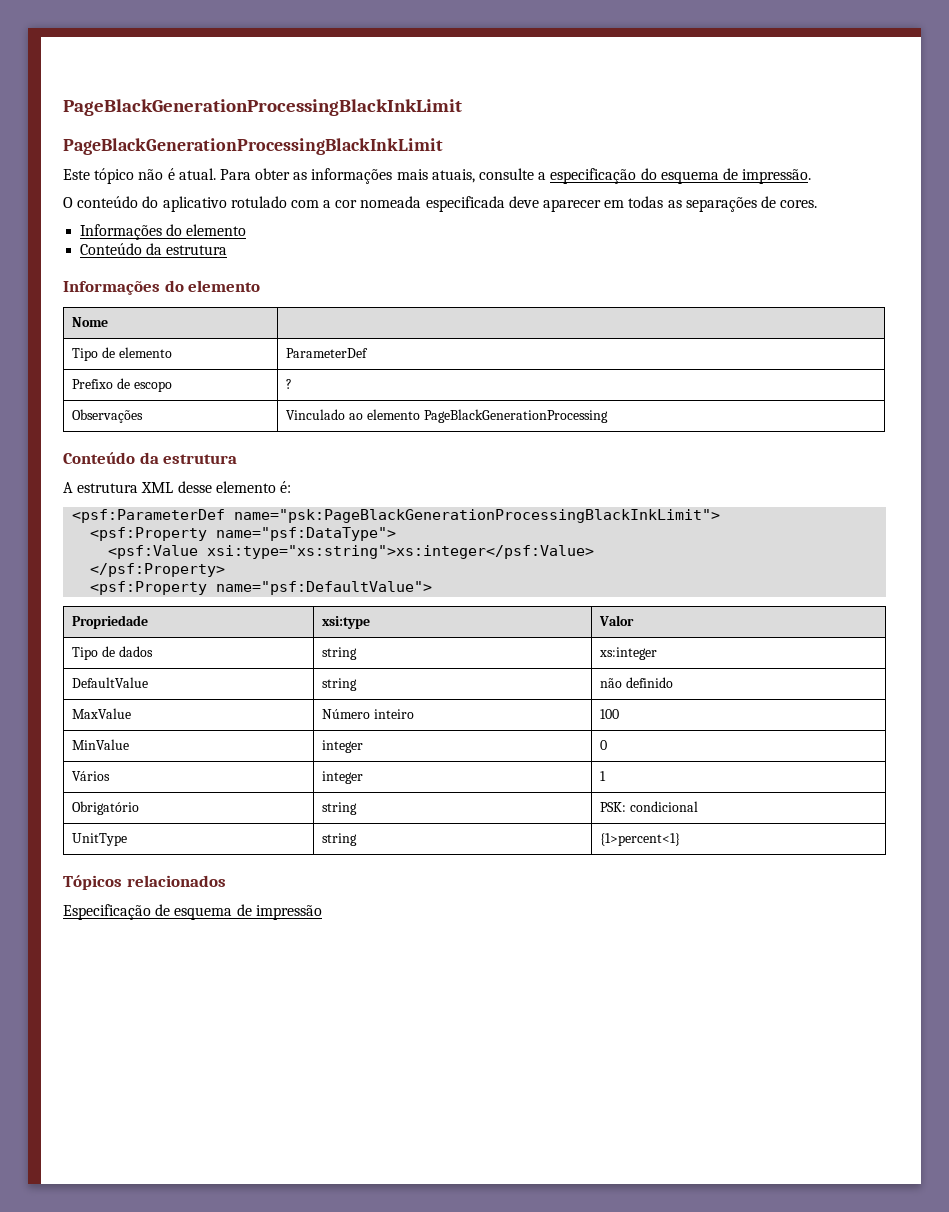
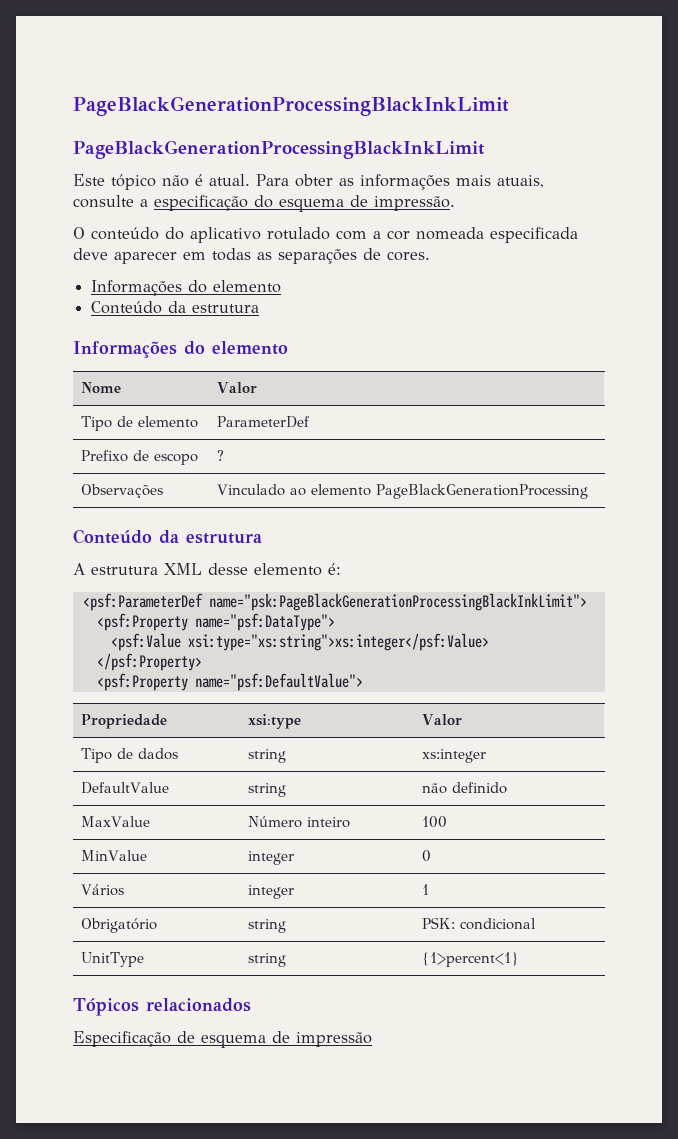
(109, 322) none -> [217,382,258,393] Valor

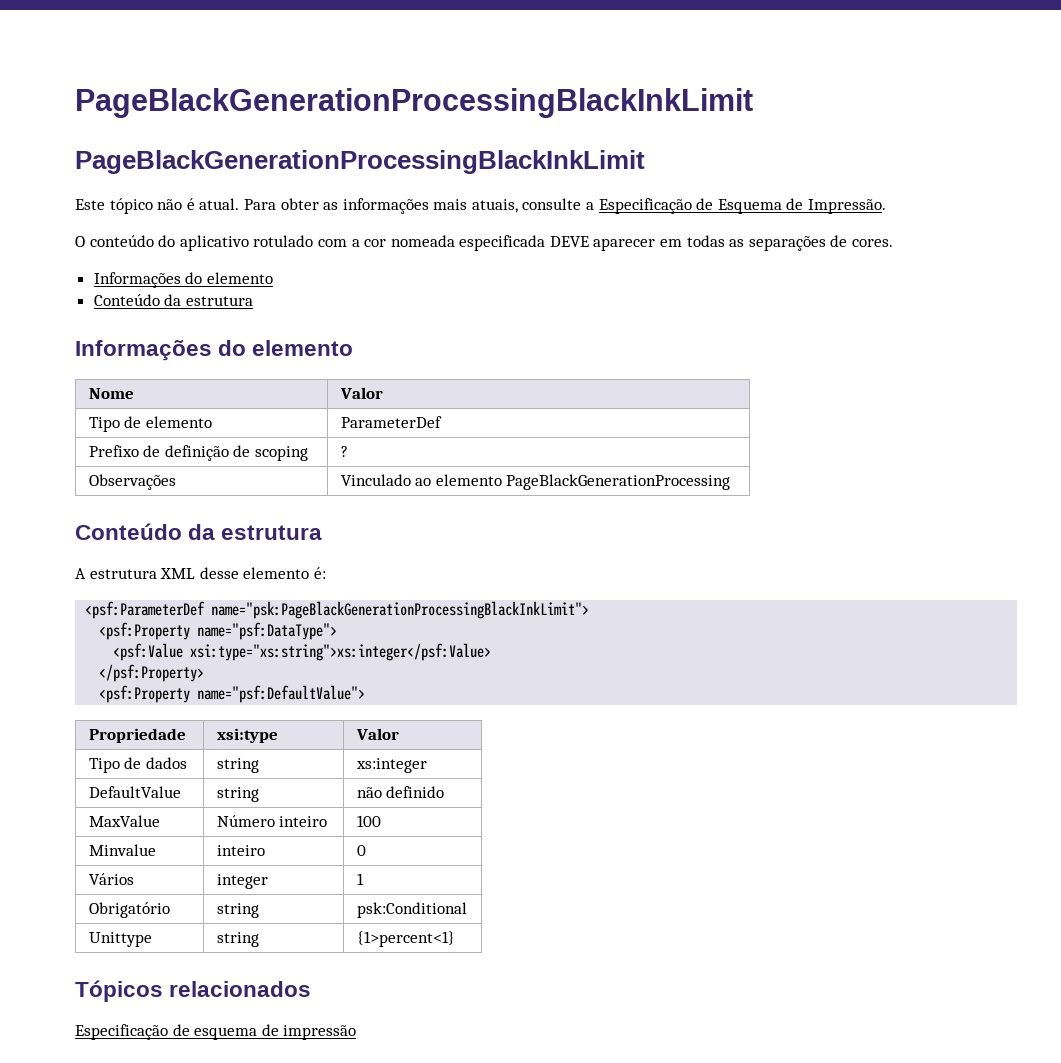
[154,195,455,212] especificação do esquema de impressão. -> [598,198,887,214] Especificação de Esquema de Impressão.
[73,248,108,260] deve -> [549,236,589,247] DEVE
[154,453,199,465] escopo -> [164,445,308,461] definição de scoping
[81,850,148,861] [248,851,295,865] MinValue | integer -> [88,844,156,856] [216,845,265,856] Minvalue | inteiro
[422,917,537,930] [81,952,145,967] PSK: condicional // UnitType -> [356,902,467,918] [88,932,152,947] psk:Conditional // Unittype

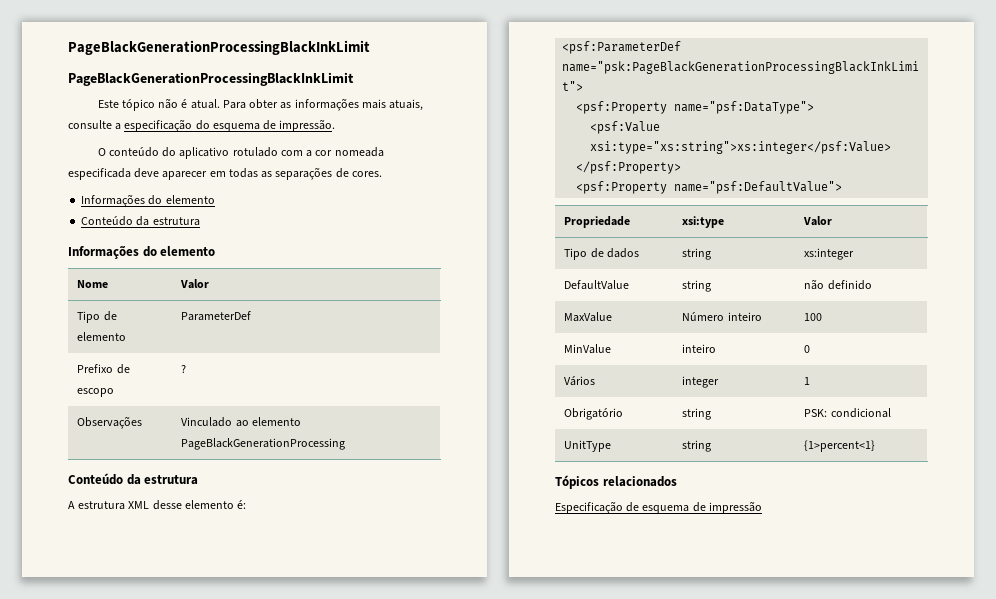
[598,198,887,214] Especificação de Esquema de Impressão. -> [124,119,336,132] especificação do esquema de impressão.
[549,236,589,247] DEVE -> [134,168,160,178] deve
[164,445,308,461] definição de scoping -> [77,388,115,397] escopo
[88,844,156,856] Minvalue -> [564,344,612,354] MinValue
[356,902,467,918] [88,932,152,947] psk:Conditional // Unittype -> [804,408,891,418] [564,440,612,452] PSK: condicional // UnitType

